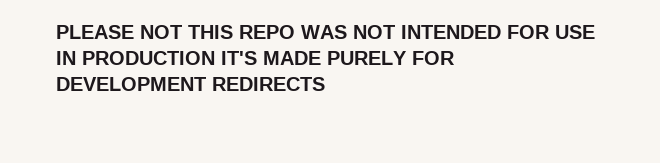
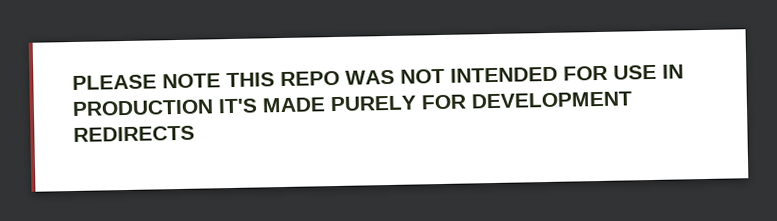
[140,25,182,39] NOT -> [162,73,221,89] NOTE

